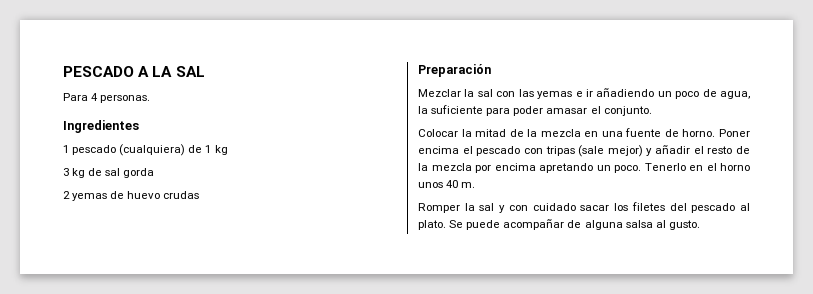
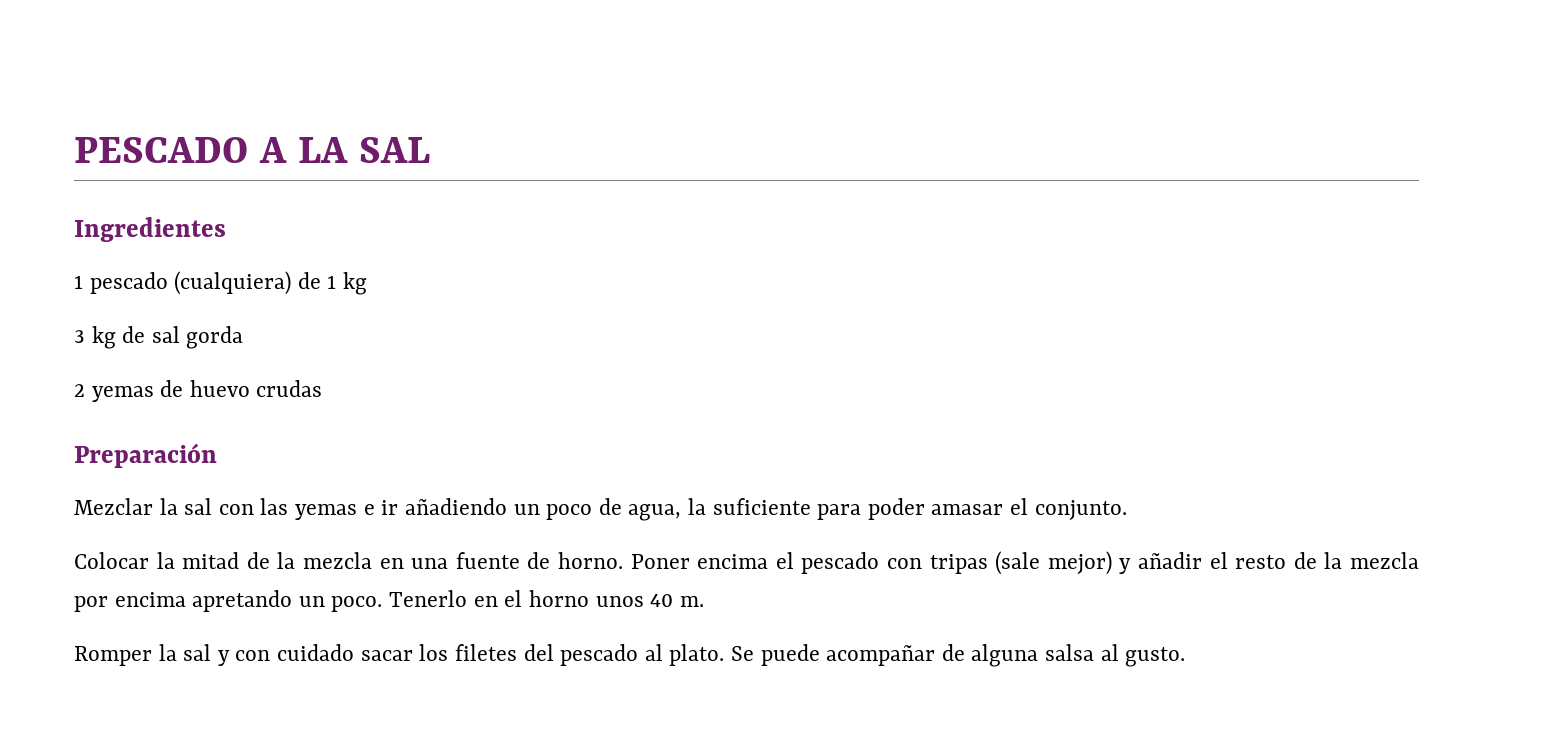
[63,93,151,103] // Para 4 personas. -> (431, 150) none

